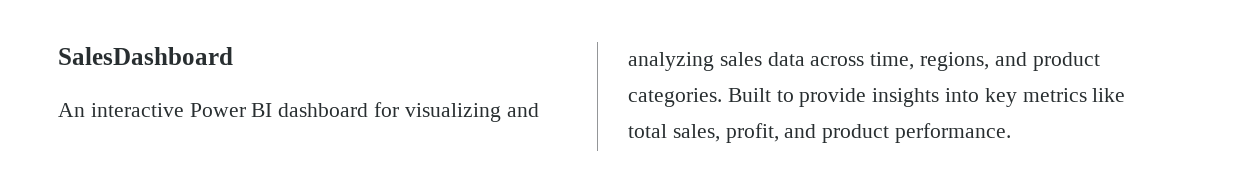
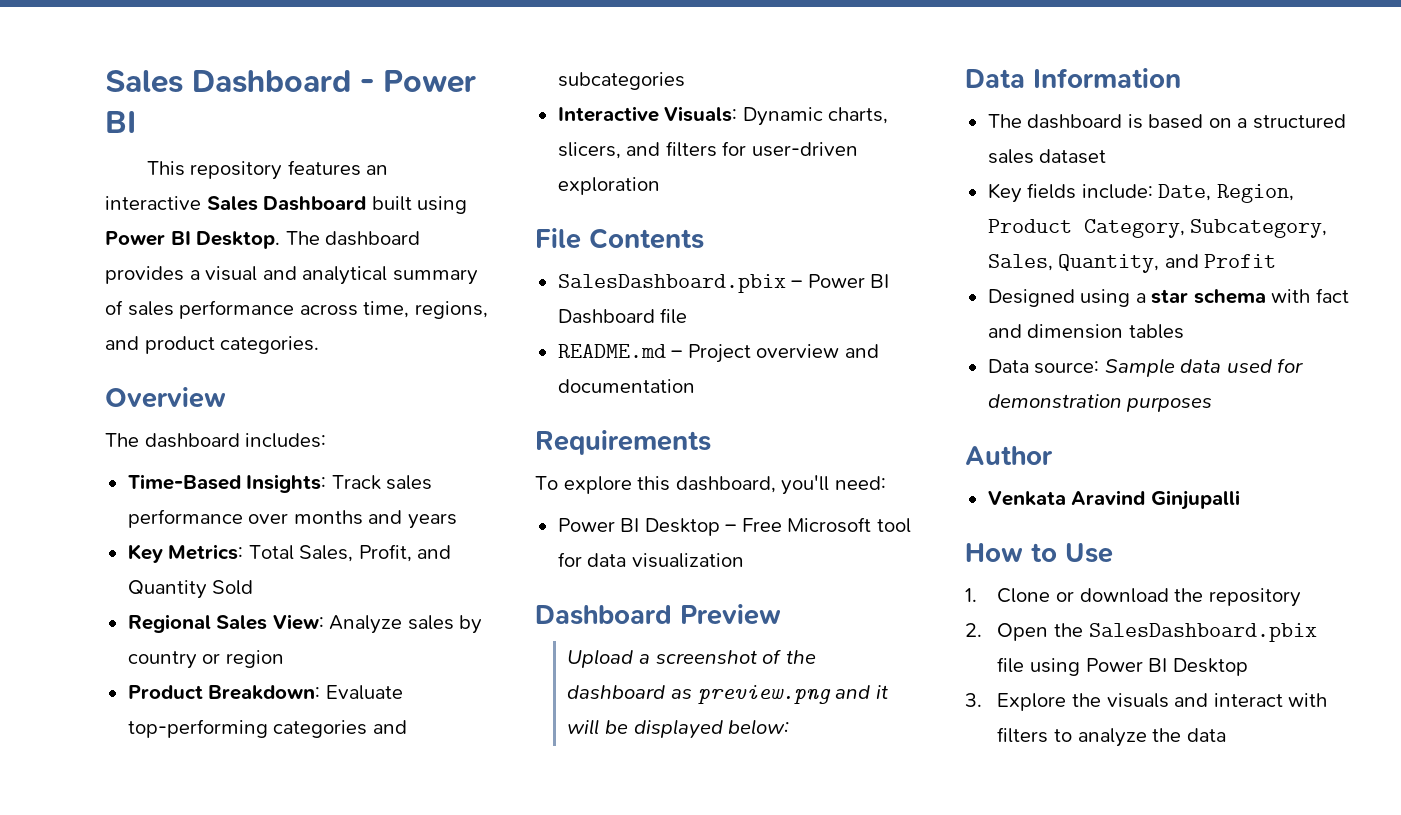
[58,47,233,65] [58,102,539,122] [628,52,805,71] SalesDashboard // An interactive Power BI dashboard for visualizing and analyzing sales data -> [105,70,476,93] [105,111,136,133] [146,160,389,180] [105,196,468,214] [105,231,421,249] [105,266,478,285] [105,300,295,319] Sales Dashboard - Power BI // This repository features an interactive Sales Dashboard built using Power BI Desktop. The dashboard provides a visual and analytical summary of sales performance
[727,88,1126,107] [628,123,1012,143] Built to provide insights into key metrics like total sales, profit, and product performance. -> [105,387,226,408] [105,433,327,448] [127,474,433,493] [127,509,457,529] [127,544,452,563] [127,580,254,599] [127,614,483,634] [127,650,284,669] [127,685,403,700] [127,719,407,738] [557,72,685,90] [557,106,889,126] [557,141,858,159] [557,177,660,195] [535,228,704,249] [557,274,890,293] [557,308,688,324] [557,344,879,363] [557,379,695,393] [535,430,711,455] [535,475,886,495] [557,517,911,536] [557,552,744,568] [535,604,781,625] [567,649,816,668] [567,685,888,704] [567,719,790,739] [965,68,1181,88] [987,114,1346,129] [987,149,1107,164] [987,183,1294,203] [987,219,1328,238] [987,254,1277,273] [987,288,1349,307] [987,324,1184,339] [987,358,1304,377] [987,394,1213,412] [965,446,1053,465] [987,490,1240,510] [965,543,1113,563] [965,588,1301,607] [965,623,1317,642] [997,657,1248,676] [965,693,1328,711] [997,727,1226,747] // Overview // The dashboard includes: // Time-Based Insights: Track sales performance over months and years // Key Metrics: Total Sales, Profit, and Quantity Sold // Regional Sales View: Analyze sales by country or region // Product Breakdown: Evaluate top-performing categories and subcategories // Interactive Visuals: Dynamic charts, slicers, and filters for user-driven exploration // File Contents // SalesDashboard.pbix – Power BI Dashboard file // README.md – Project overview and documentation // Requirements // To explore this dashboard, you'll need: // Power BI Desktop – Free Microsoft tool for data visualization // Dashboard Preview // Upload a screenshot of the dashboard as preview.png and it will be displayed below: // Data Information // The dashboard is based on a structured sales dataset // Key fields include: Date, Region, Product Category, Subcategory, Sales, Quantity, and Profit // Designed using a star schema with fact and dimension tables // Data source: Sample data used for demonstration purposes // Author // Venkata Aravind Ginjupalli // How to Use // 1. Clone or download the repository // 2. Open the SalesDashboard.pbix file using Power BI Desktop // 3. Explore the visuals and interact with filters to analyze the data

